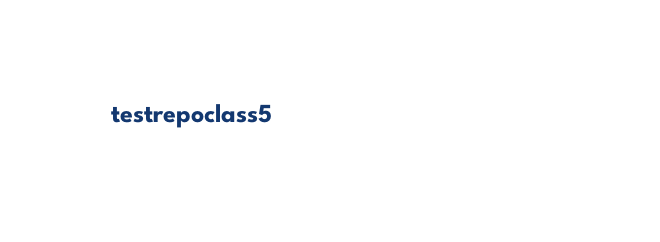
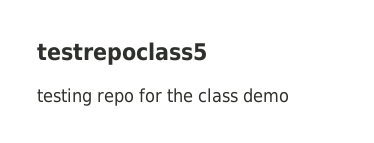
(272, 116) none -> [37,88,289,106] // testing repo for the class demo

